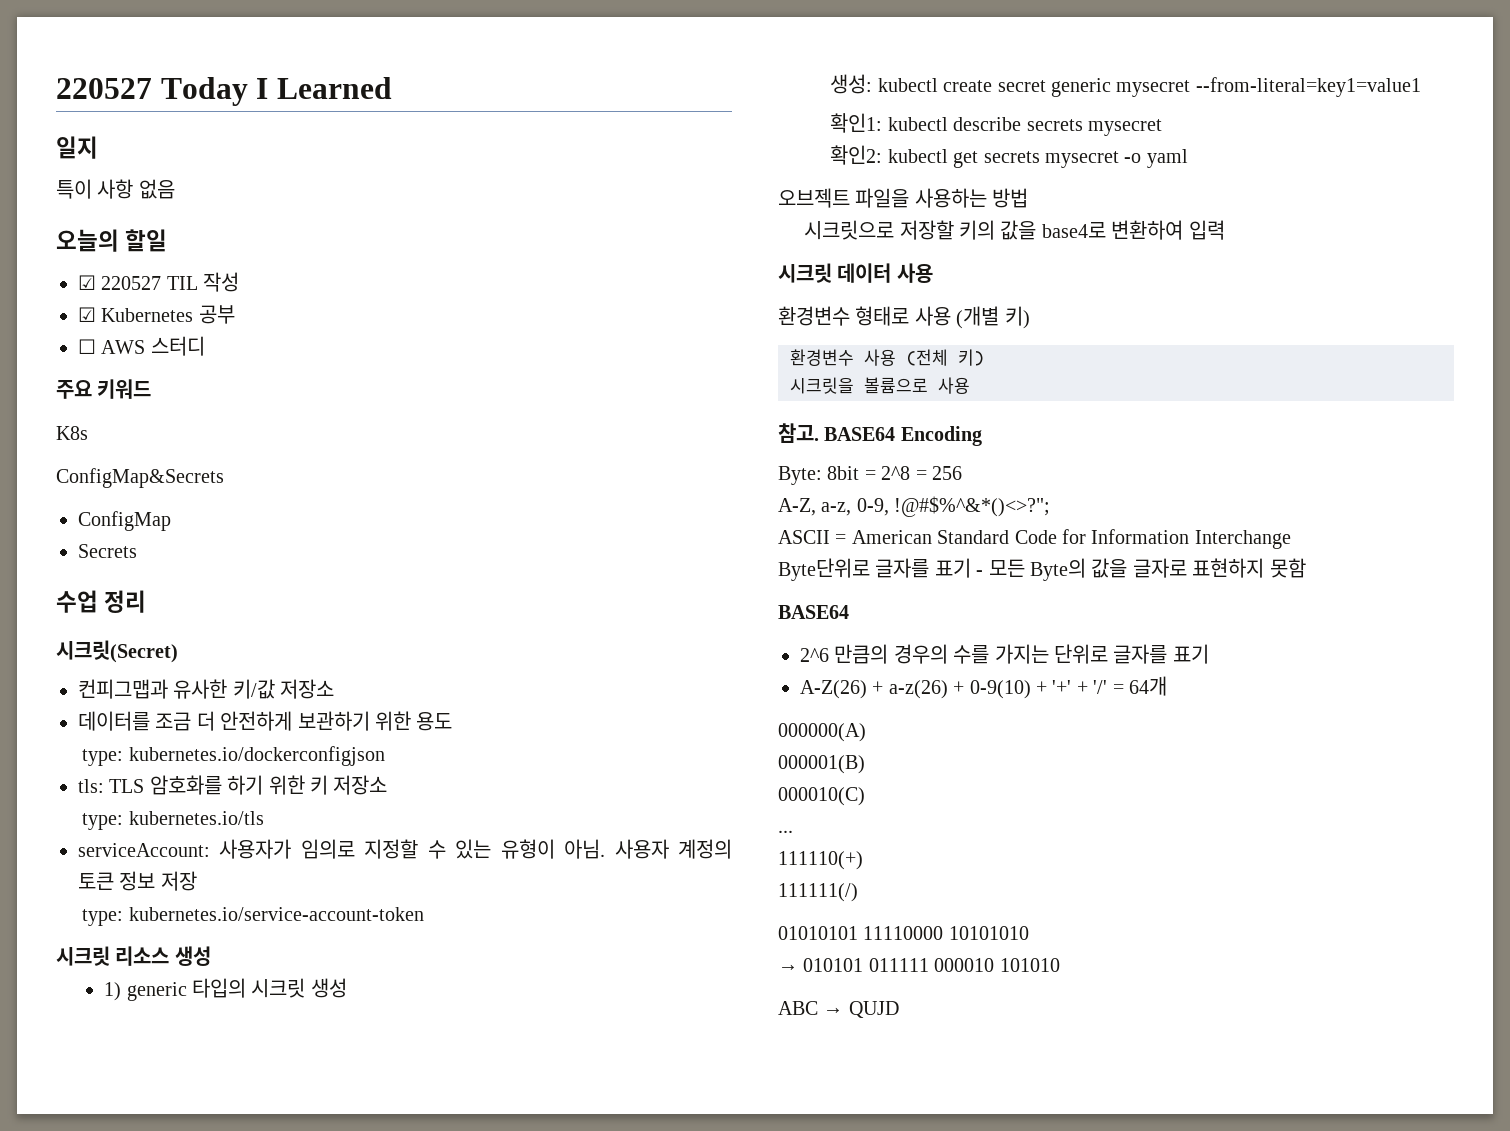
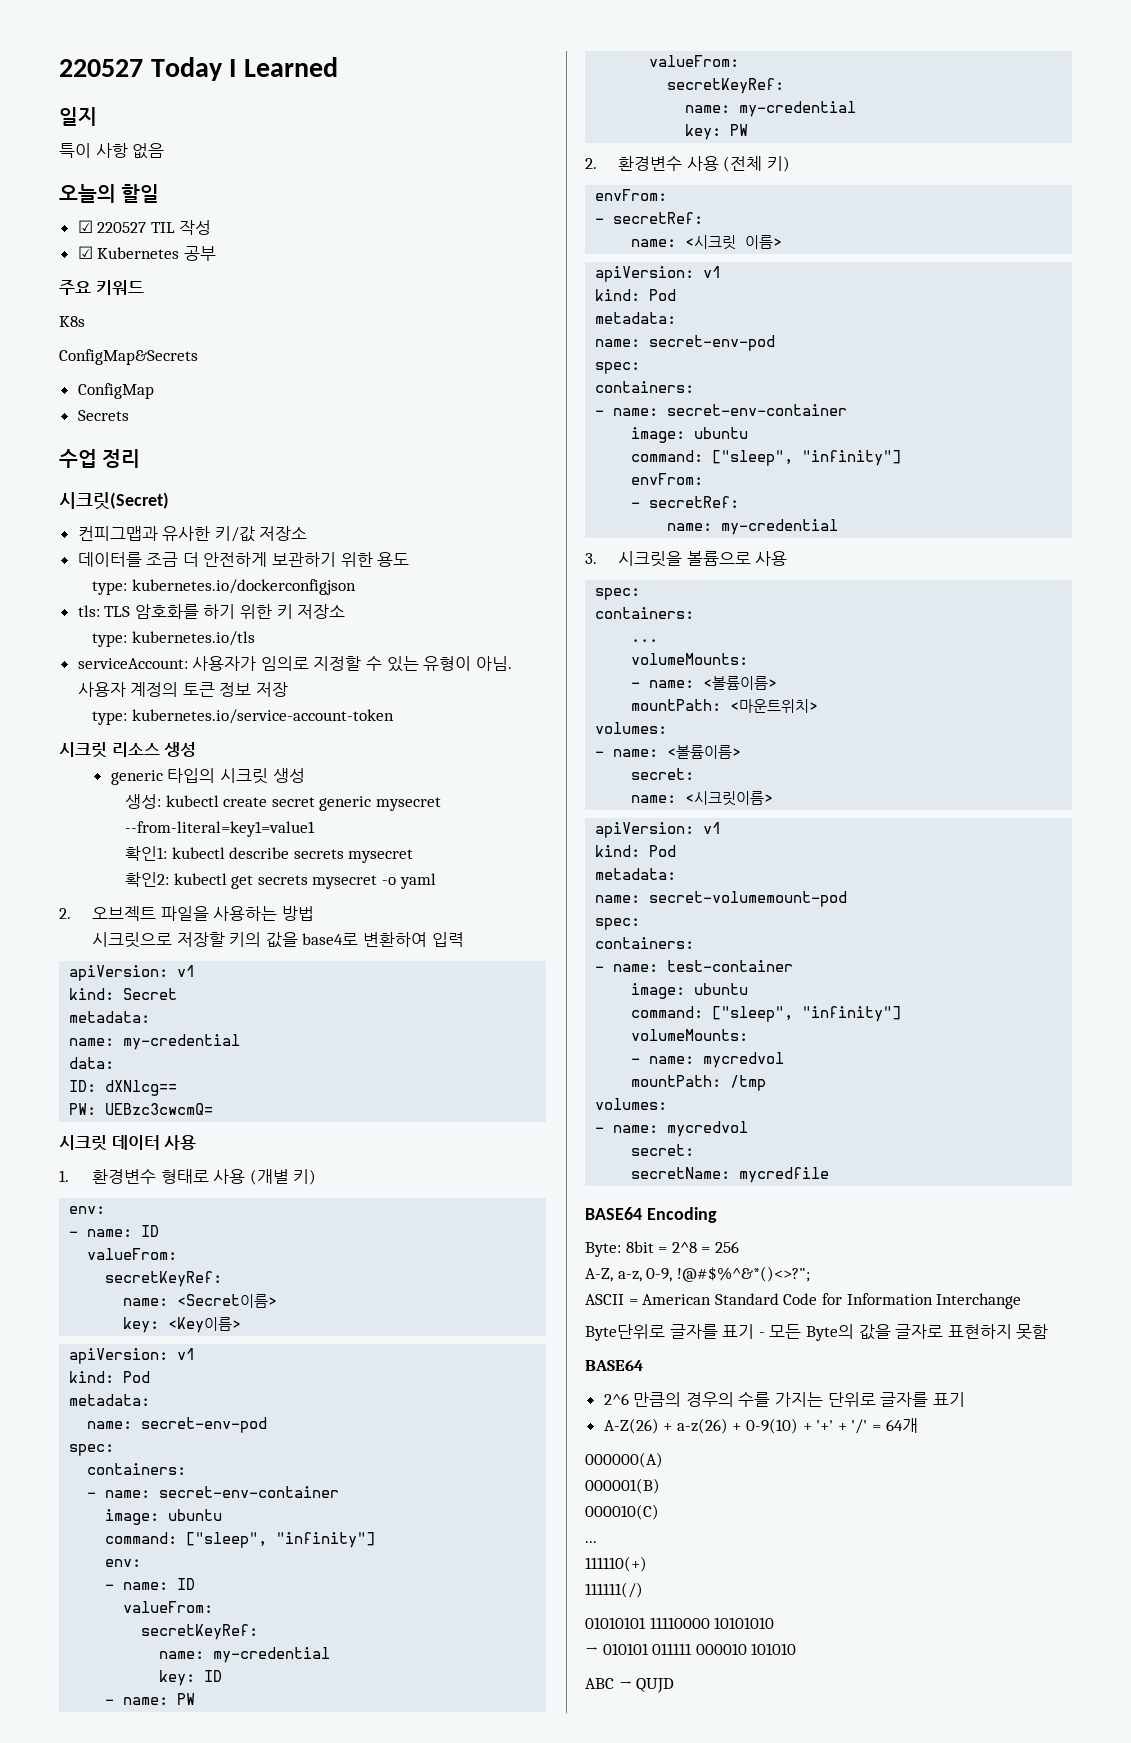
[78,336,205,356] // ☐ AWS 스터디 -> (216, 253) none
[104,982,122,1001] 1) -> (197, 749) none
(1188, 158) none -> [59,908,71,919] 2.
(1225, 230) none -> [69,965,196,981] [69,988,178,1000] [69,1011,151,1023] [69,1034,241,1050] [69,1057,115,1069] [69,1080,178,1096] [69,1103,214,1115] // apiVersion: v1 // kind: Secret // metadata: // name: my-credential // data: // ID: dXNlcg== // PW: UEBzc3cwcmQ=
(933, 273) none -> [59,1170,69,1182] 1.
[790,349,984,366] [790,377,970,394] [778,423,819,443] 환경변수 사용 (전체 키) // 시크릿을 볼륨으로 사용 // 참고. -> [69,1206,106,1214] [69,1225,160,1237] [87,1248,178,1260] [105,1271,223,1287] [123,1294,278,1308] [123,1317,242,1333] [69,1348,196,1364] [69,1371,151,1383] [69,1394,151,1406] [87,1417,268,1433] [69,1444,115,1456] [87,1463,187,1475] [87,1486,340,1498] [105,1509,223,1525] [105,1532,376,1548] [105,1559,142,1567] [105,1578,196,1590] [123,1601,214,1613] [141,1624,259,1640] [159,1647,331,1663] [159,1670,223,1686] [105,1693,196,1705] [649,55,740,67] [667,78,785,94] [685,101,857,117] [685,124,749,140] [585,156,790,172] [595,189,668,201] [595,212,704,224] [631,235,783,250] [595,266,722,282] [595,289,677,301] [595,312,677,324] [595,335,776,351] [595,362,641,374] [595,381,695,393] [595,404,848,416] [631,427,749,443] [631,450,902,466] [631,473,704,485] [631,496,740,508] [667,519,839,535] [585,551,788,567] [595,588,641,600] [595,607,695,619] [631,639,659,642] [631,653,749,665] [631,676,778,690] [631,699,819,713] [595,722,668,734] [595,745,742,759] [631,768,695,780] [631,791,774,806] [595,822,722,838] [595,845,677,857] [595,868,677,880] [595,891,848,907] [595,918,641,930] [595,937,695,949] [595,960,794,972] [631,983,749,999] [631,1006,902,1022] [631,1029,749,1041] [631,1052,785,1068] [631,1075,767,1091] [595,1098,668,1110] [595,1121,749,1137] [631,1144,695,1156] [631,1167,830,1183] env: // - name: ID // valueFrom: // secretKeyRef: // name: <Secret이름> // key: <Key이름> // apiVersion: v1 // kind: Pod // metadata: // name: secret-env-pod // spec: // containers: // - name: secret-env-container // image: ubuntu // command: ["sleep", "infinity"] // env: // - name: ID // valueFrom: // secretKeyRef: // name: my-credential // key: ID // - name: PW // valueFrom: // secretKeyRef: // name: my-credential // key: PW // 2. 환경변수 사용 (전체 키) // envFrom: // - secretRef: // name: <시크릿 이름> // apiVersion: v1 // kind: Pod // metadata: // name: secret-env-pod // spec: // containers: // - name: secret-env-container // image: ubuntu // command: ["sleep", "infinity"] // envFrom: // - secretRef: // name: my-credential // 3. 시크릿을 볼륨으로 사용 // spec: // containers: // ... // volumeMounts: // - name: <볼륨이름> // mountPath: <마운트위치> // volumes: // - name: <볼륨이름> // secret: // name: <시크릿이름> // apiVersion: v1 // kind: Pod // metadata: // name: secret-volumemount-pod // spec: // containers: // - name: test-container // image: ubuntu // command: ["sleep", "infinity"] // volumeMounts: // - name: mycredvol // mountPath: /tmp // volumes: // - name: mycredvol // secret: // secretName: mycredfile //

